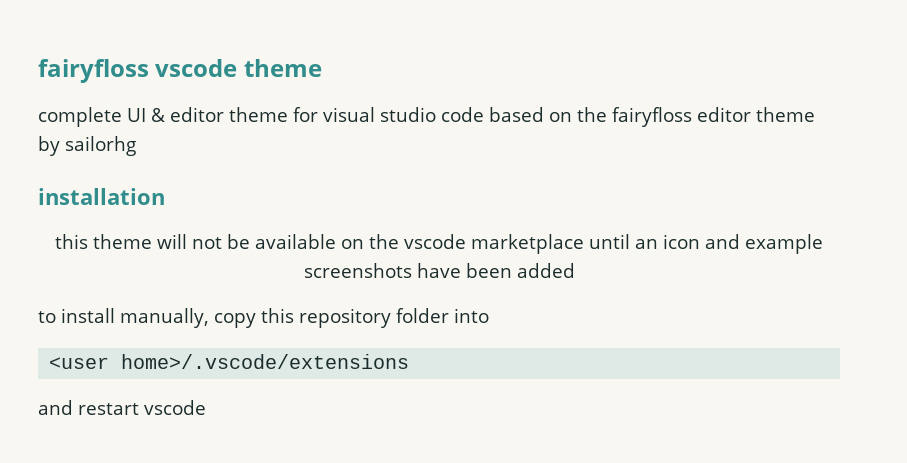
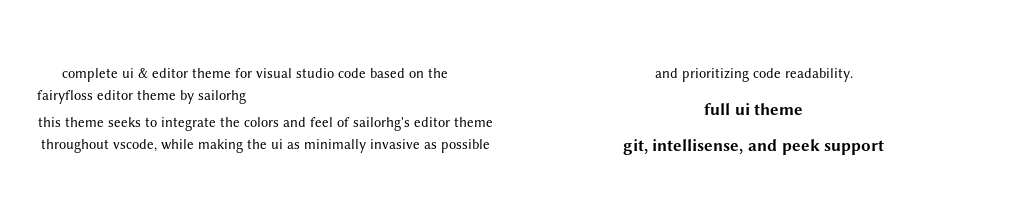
[38,59,322,83] [38,107,146,127] fairyfloss vscode theme // complete UI -> [62,68,135,82] complete ui
[38,188,165,205] // installation -> (246, 97) none
[157,234,823,254] [303,263,575,278] [38,308,489,328] [49,354,410,369] [38,400,206,415] will not be available on the vscode marketplace until an icon and example screenshots have been added // to install manually, copy this repository folder into // <user home>/.vscode/extensions // and restart vscode -> [108,117,493,131] [41,139,490,153] [654,68,853,82] [703,103,804,115] [622,139,885,155] seeks to integrate the colors and feel of sailorhg's editor theme throughout vscode, while making the ui as minimally invasive as possible and prioritizing code readability. // full ui theme // git, intellisense, and peek support

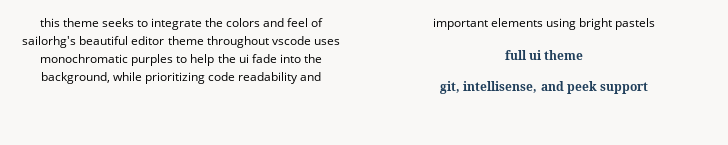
[62,68,449,82] [37,90,246,104] complete ui & editor theme for visual studio code based on the fairyfloss editor theme by sailorhg // -> (39, 22) none
(410, 124) none -> [79,36,129,45] beautiful
[113,139,490,153] [654,68,853,82] vscode, while making the ui as minimally invasive as possible and prioritizing code readability. -> [271,36,340,45] [40,54,322,66] [40,72,322,84] [432,18,656,30] vscode uses monochromatic purples to help the ui fade into the background, while prioritizing code readability and important elements using bright pastels

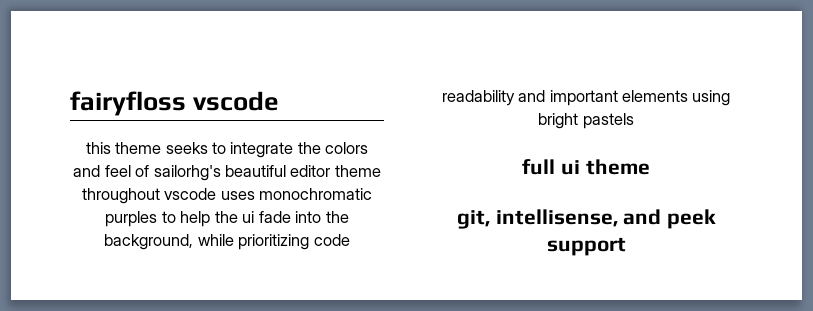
(39, 22) none -> [70,91,280,116] fairyfloss vscode //

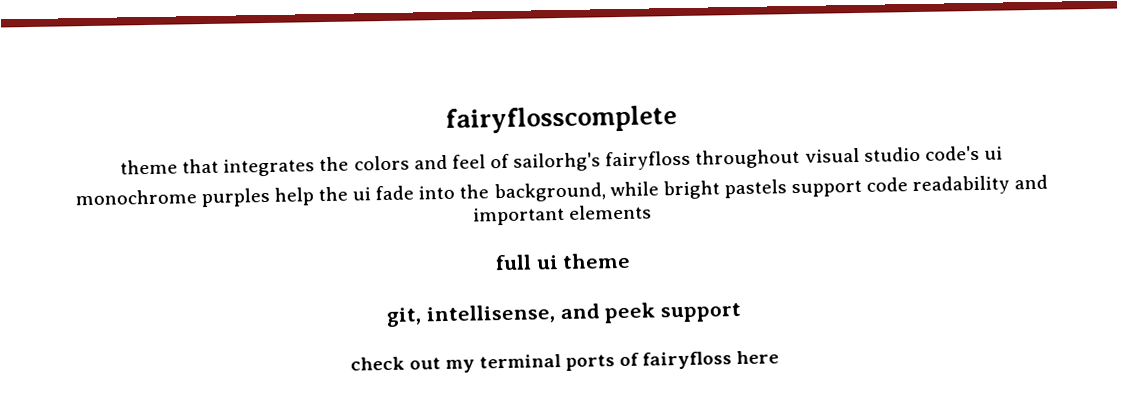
[70,91,280,116] [85,142,294,158] fairyfloss vscode // this theme seeks to integrate -> [444,105,677,134] [120,158,316,177] fairyflosscomplete // theme that integrates
[224,165,381,177] [81,188,373,204] [105,211,176,227] beautiful editor theme throughout vscode uses monochromatic purples to -> [605,145,1003,171] [74,187,270,208] fairyfloss throughout visual studio code's ui // monochrome purples
[238,234,310,250] prioritizing -> [662,179,863,200] bright pastels support
[692,90,731,106] [538,113,634,129] using bright pastels -> (653, 212) none
(626, 246) none -> [349,350,780,374] // check out my terminal ports of fairyfloss here

